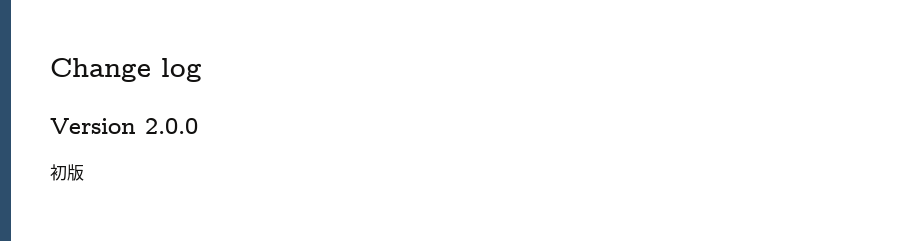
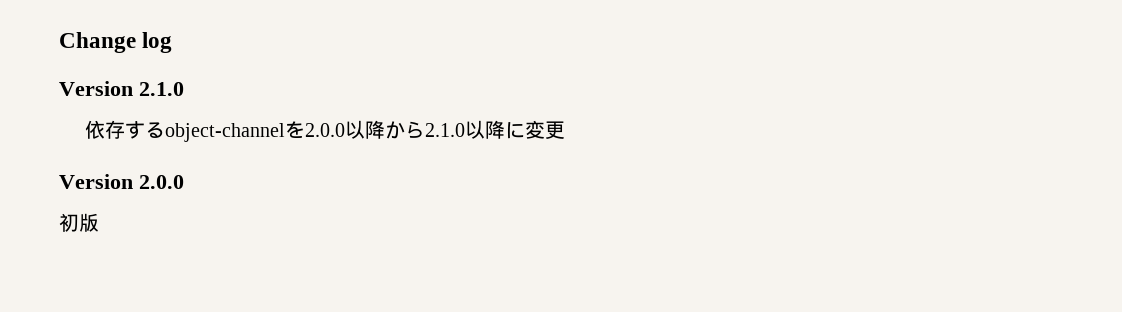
(202, 70) none -> [59,81,184,96] [85,120,566,142] // Version 2.1.0 // 依存するobject-channelを2.0.0以降から2.1.0以降に変更

